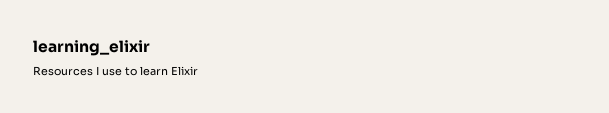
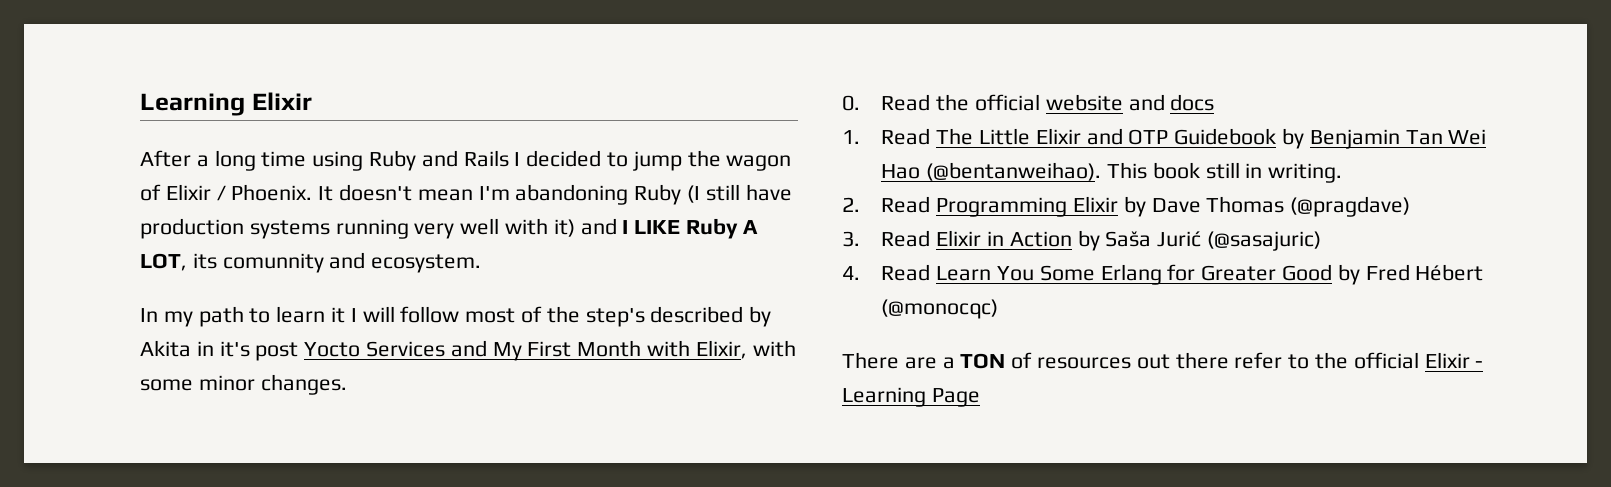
[33,40,150,56] [33,66,198,76] learning_elixir // Resources I use to learn Elixir -> [140,92,312,116] [140,150,792,171] [140,184,792,205] [140,218,758,239] [140,252,482,273] [140,306,772,327] [140,340,796,361] [140,374,347,395] [842,94,1215,111] [842,128,1487,149] [881,162,1343,183] [842,196,1411,217] [842,230,1321,251] [842,264,1484,285] [881,299,999,319] [842,352,1484,369] [842,387,980,407] Learning Elixir // After a long time using Ruby and Rails I decided to jump the wagon of Elixir / Phoenix. It doesn't mean I'm abandoning Ruby (I still have production systems running very well with it) and I LIKE Ruby A LOT, its comunnity and ecosystem. // In my path to learn it I will follow most of the step's described by Akita in it's post Yocto Services and My First Month with Elixir, with some minor changes. // 0. Read the official website and docs // 1. Read The Little Elixir and OTP Guidebook by Benjamin Tan Wei Hao (@bentanweihao). This book still in writing. // 2. Read Programming Elixir by Dave Thomas (@pragdave) // 3. Read Elixir in Action by Saša Jurić (@sasajuric) // 4. Read Learn You Some Erlang for Greater Good by Fred Hébert (@monocqc) // There are a TON of resources out there refer to the official Elixir - Learning Page

